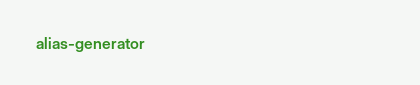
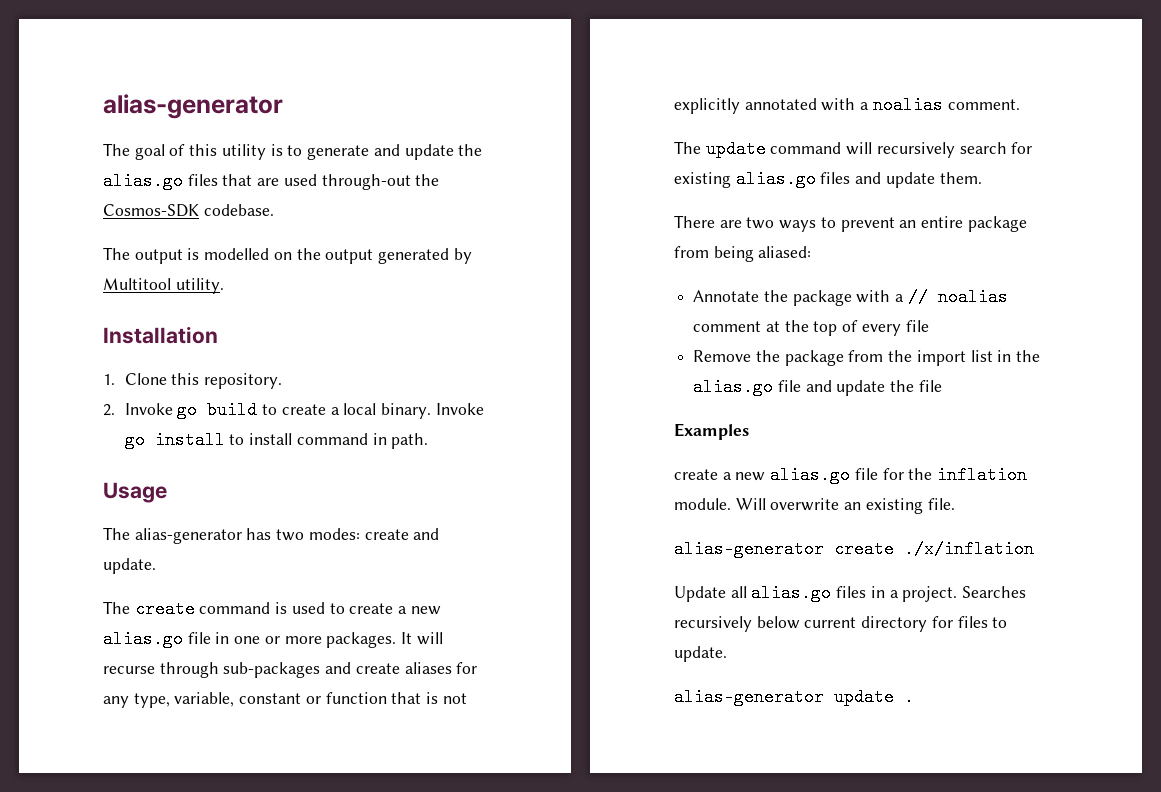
[36,37,145,52] alias-generator -> [103,94,283,119] [103,143,483,160] [103,172,440,190] [103,204,274,217] [103,247,472,264] [103,278,224,294] [103,326,218,344] [103,373,283,389] [103,401,484,419] [124,431,429,449] [103,482,167,503] [103,527,440,544] [103,558,156,574] [103,600,441,618] [103,630,443,648] [103,662,478,678] [103,692,467,708] [674,96,1020,114] [674,140,1033,158] [674,170,982,188] [674,215,1027,232] [674,246,812,262] [693,288,1008,306] [693,320,929,336] [693,350,1041,366] [693,378,942,396] [674,423,749,440] [674,466,1028,484] [674,498,955,514] [674,540,1034,558] [674,584,1027,602] [674,616,1008,632] [674,646,727,662] [674,688,914,706] alias-generator // The goal of this utility is to generate and update the alias.go files that are used through-out the Cosmos-SDK codebase. // The output is modelled on the output generated by Multitool utility. // Installation // 1. Clone this repository. // 2. Invoke go build to create a local binary. Invoke go install to install command in path. // Usage // The alias-generator has two modes: create and update. // The create command is used to create a new alias.go file in one or more packages. It will recurse through sub-packages and create aliases for any type, variable, constant or function that is not explicitly annotated with a noalias comment. // The update command will recursively search for existing alias.go files and update them. // There are two ways to prevent an entire package from being aliased: // Annotate the package with a // noalias comment at the top of every file // Remove the package from the import list in the alias.go file and update the file // Examples // create a new alias.go file for the inflation module. Will overwrite an existing file. // alias-generator create ./x/inflation // Update all alias.go files in a project. Searches recursively below current directory for files to update. // alias-generator update .

